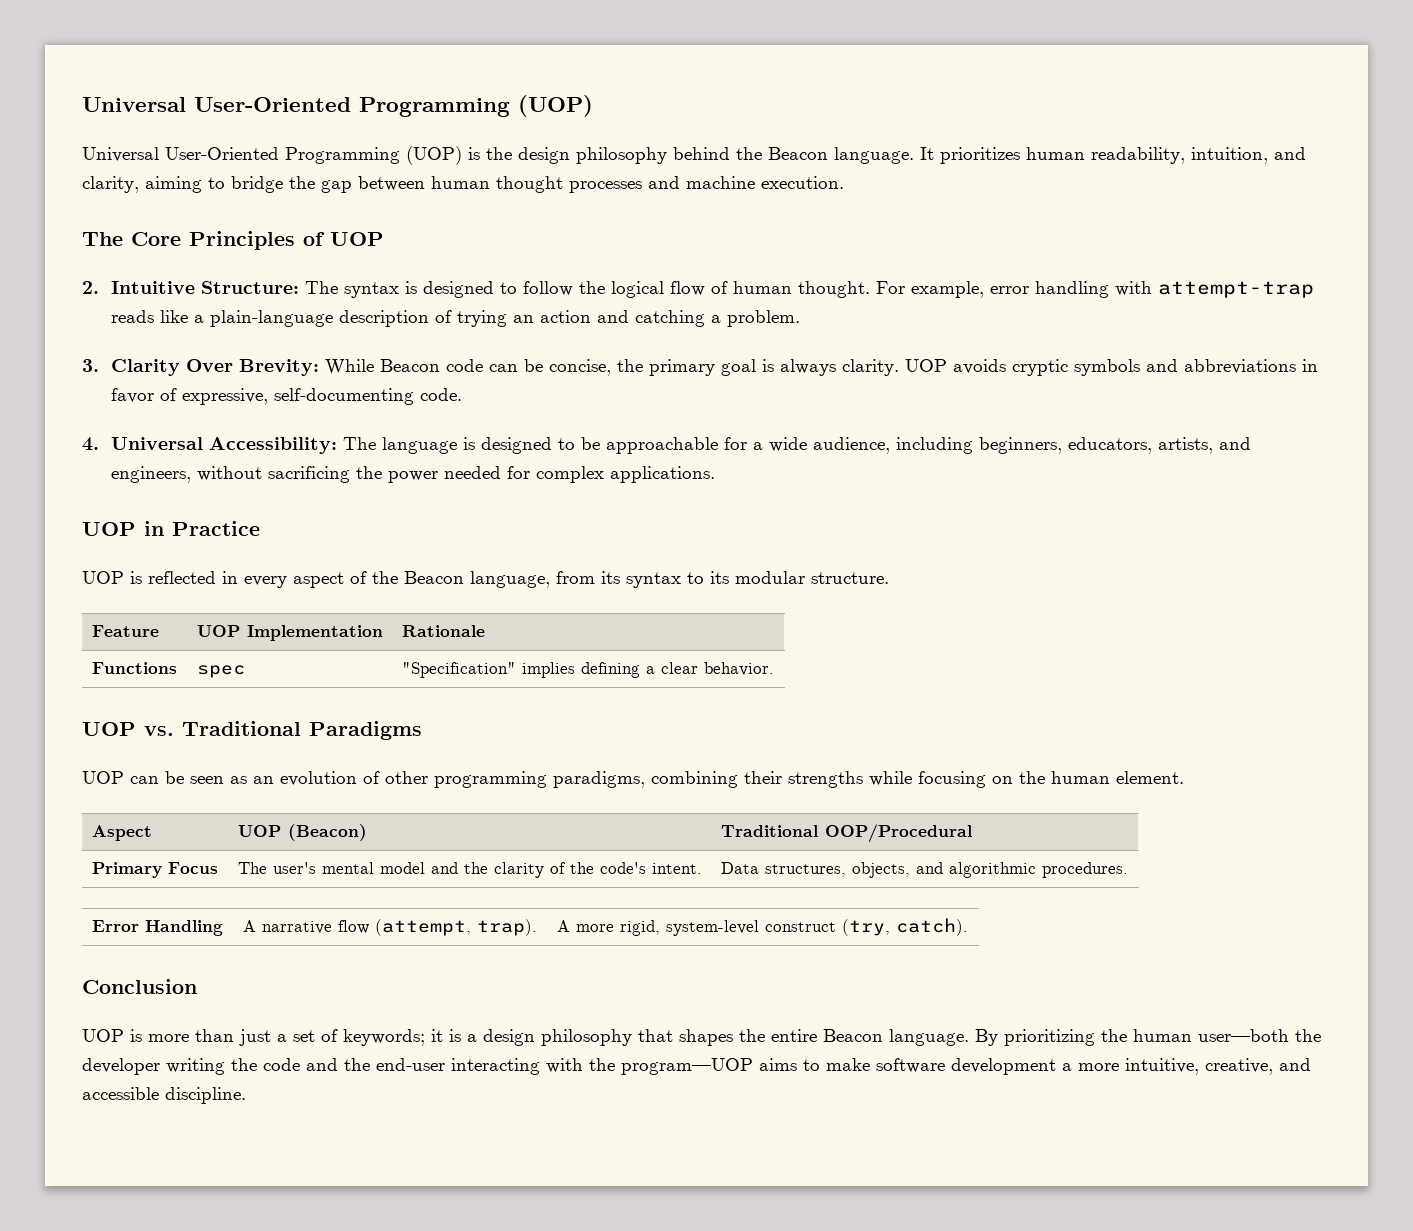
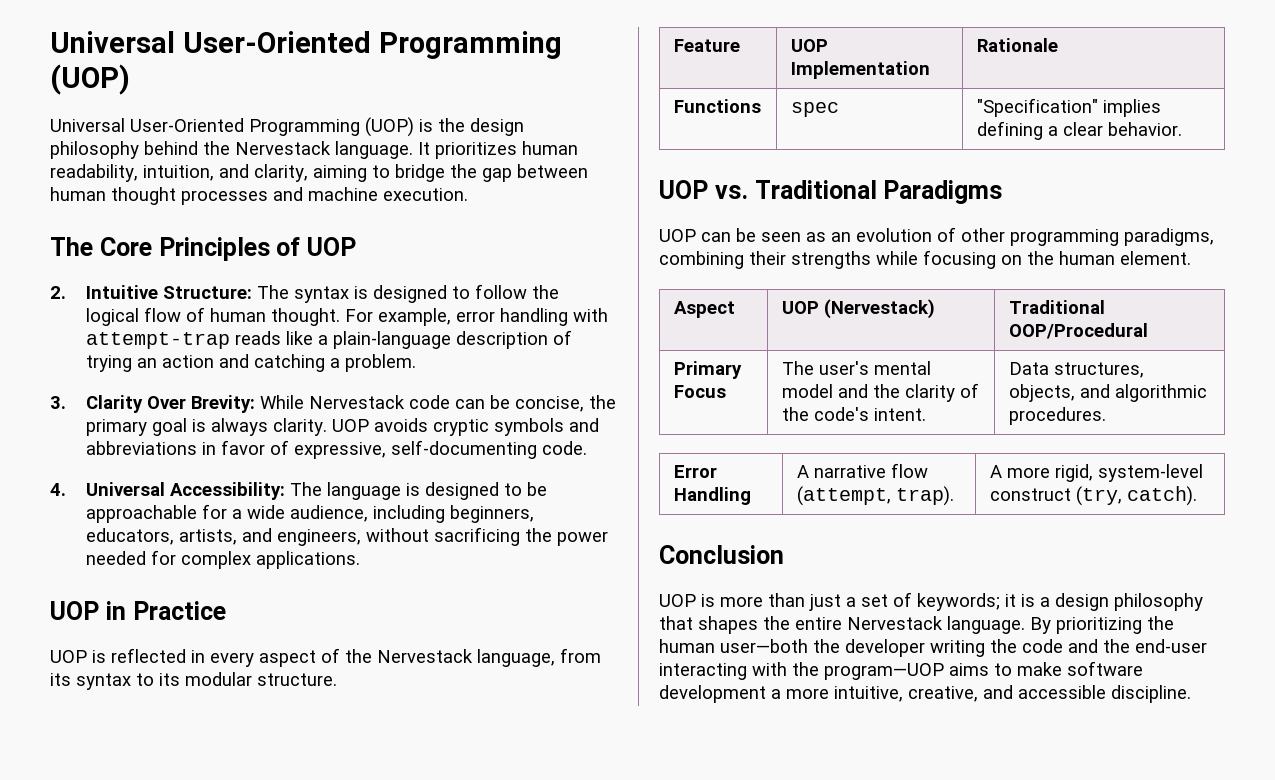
[768,147,828,160] Beacon -> [235,141,331,155] Nervestack
[380,359,441,372] Beacon -> [308,395,405,409] Nervestack
[404,571,464,584] Beacon -> [377,649,473,663] Nervestack
[287,824,367,841] (Beacon) -> [823,299,935,319] (Nervestack)
[823,1029,883,1042] Beacon -> [847,616,943,630] Nervestack

